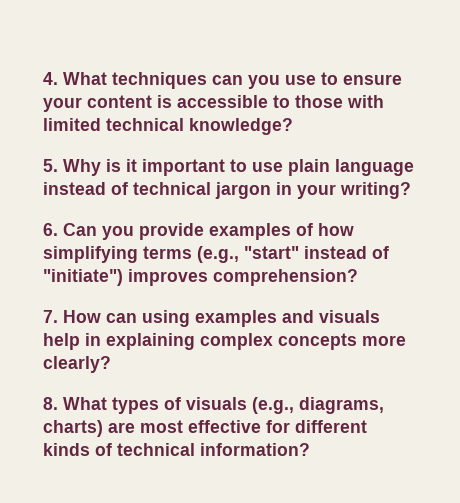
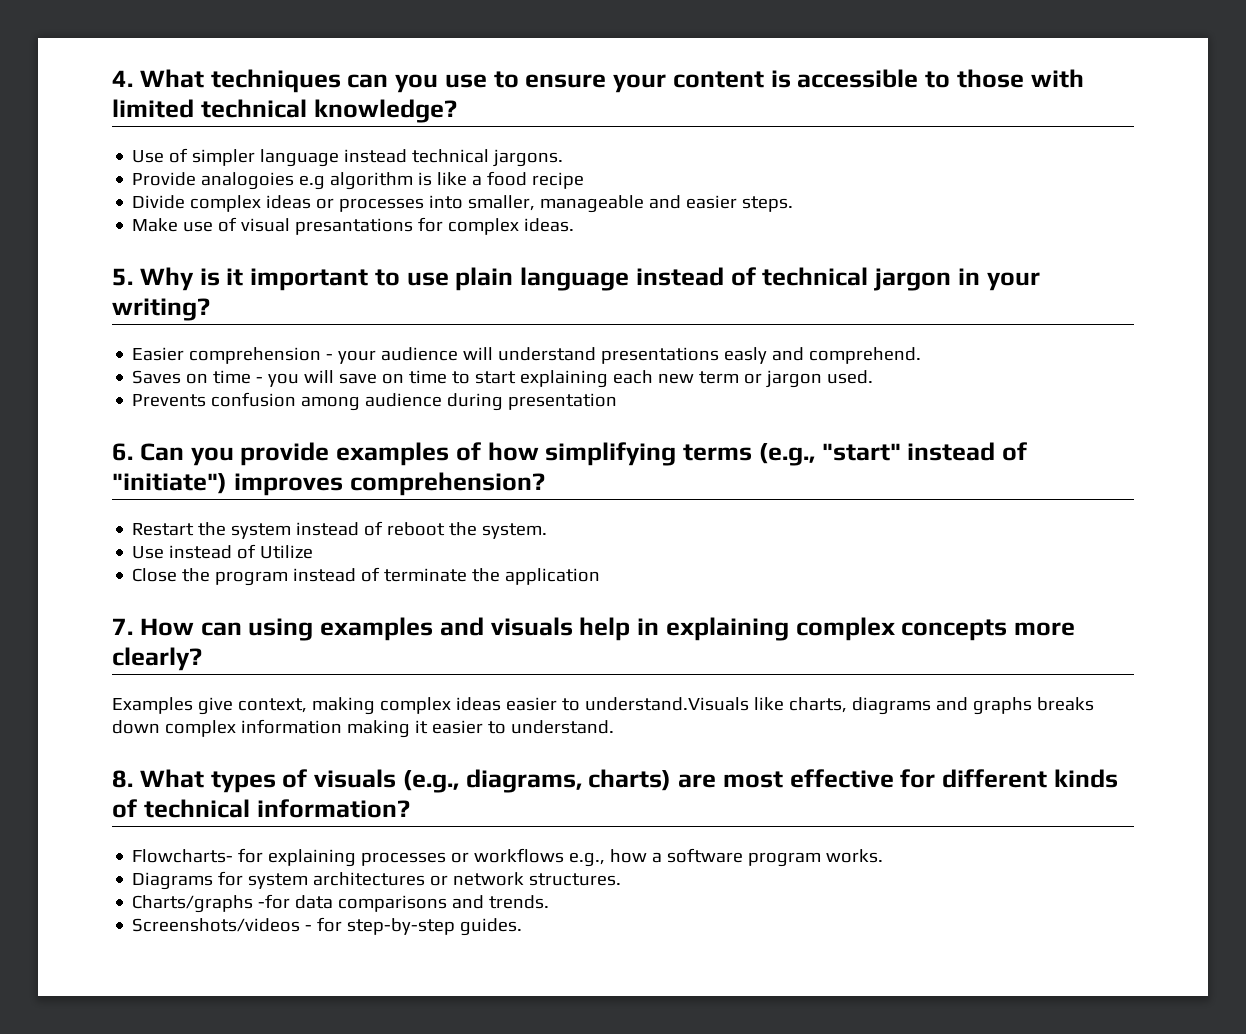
(293, 126) none -> [132,148,564,167] [132,171,585,190] [132,195,794,213] [132,217,575,235] // Use of simpler language instead technical jargons. // Provide analogoies e.g algorithm is like a food recipe // Divide complex ideas or processes into smaller, manageable and easier steps. // Make use of visual presantations for complex ideas.
(411, 190) none -> [132,347,922,364] [132,370,874,388] [132,392,618,411] // Easier comprehension - your audience will understand presentations easly and comprehend. // Saves on time - you will save on time to start explaining each new term or jargon used. // Prevents confusion among audience during presentation
(358, 277) none -> [132,521,548,539] [132,544,314,559] [132,567,601,586] // Restart the system instead of reboot the system. // Use instead of Utilize // Close the program instead of terminate the application
(111, 364) none -> [112,697,1094,715] [112,719,614,738] // Examples give context, making complex ideas easier to understand.Visuals like charts, diagrams and graphs breaks down complex information making it easier to understand.
(310, 449) none -> [132,848,884,867] [132,871,622,890] [132,894,550,913] [132,917,523,936] // Flowcharts- for explaining processes or workflows e.g., how a software program works. // Diagrams for system architectures or network structures. // Charts/graphs -for data comparisons and trends. // Screenshots/videos - for step-by-step guides.

